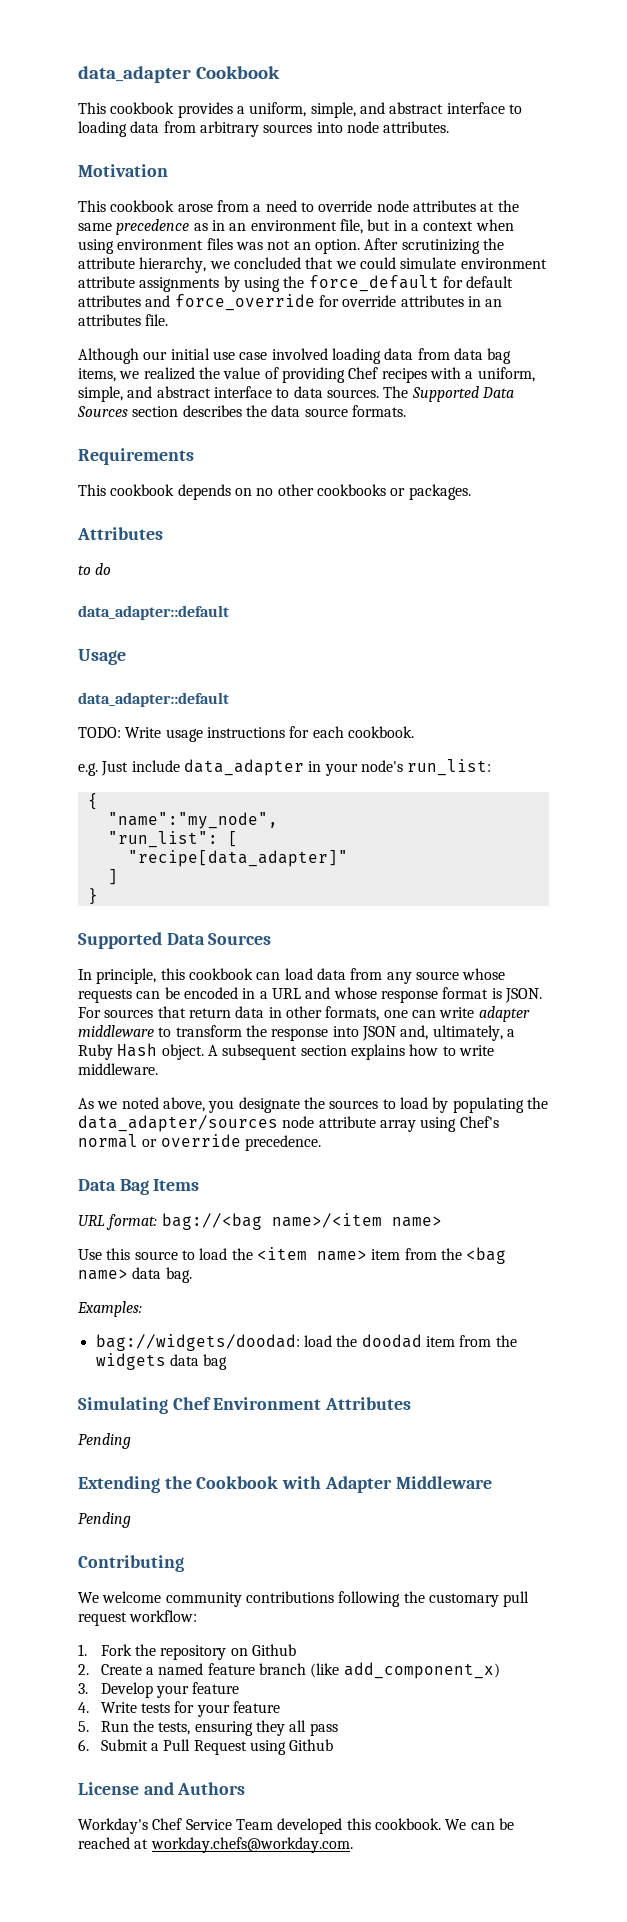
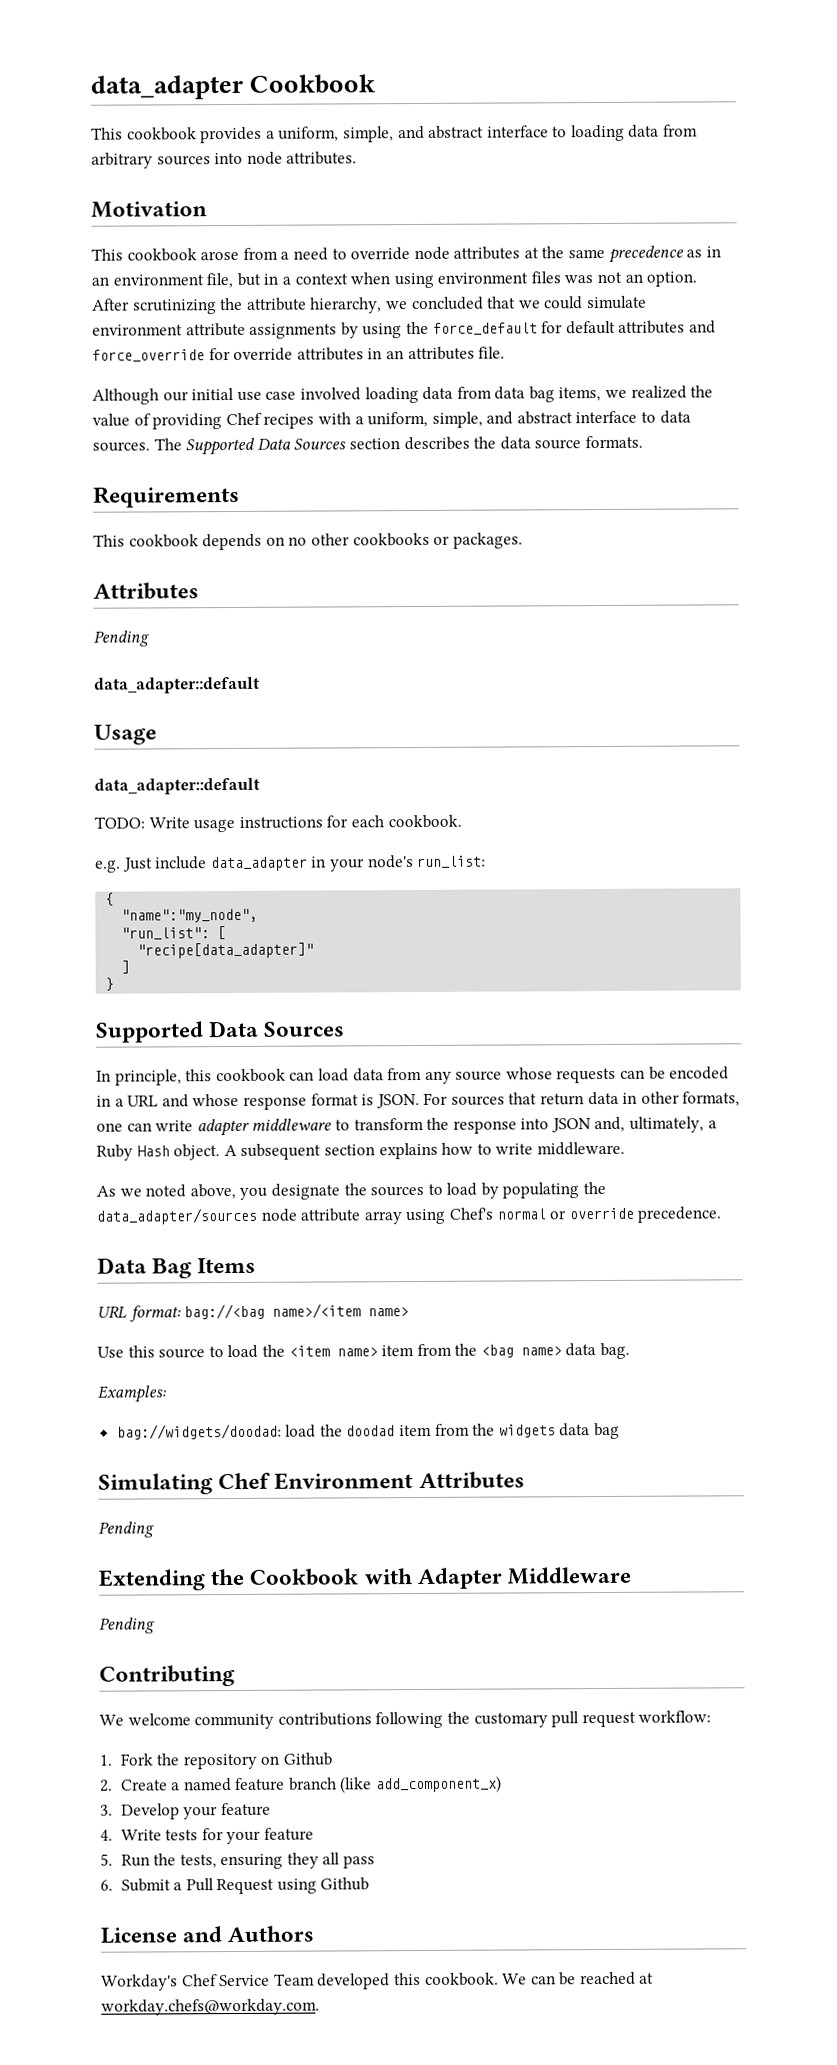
[78,563,112,575] to do -> [93,630,149,647] Pending

